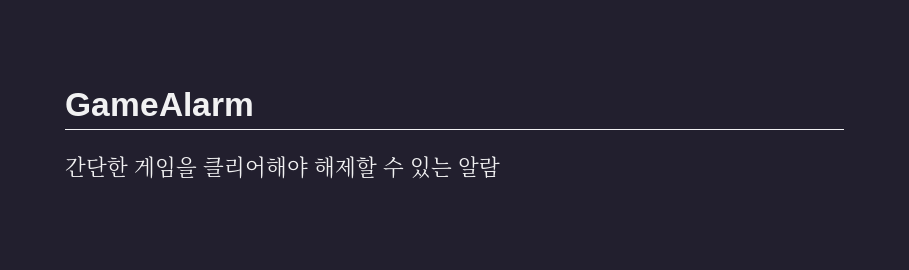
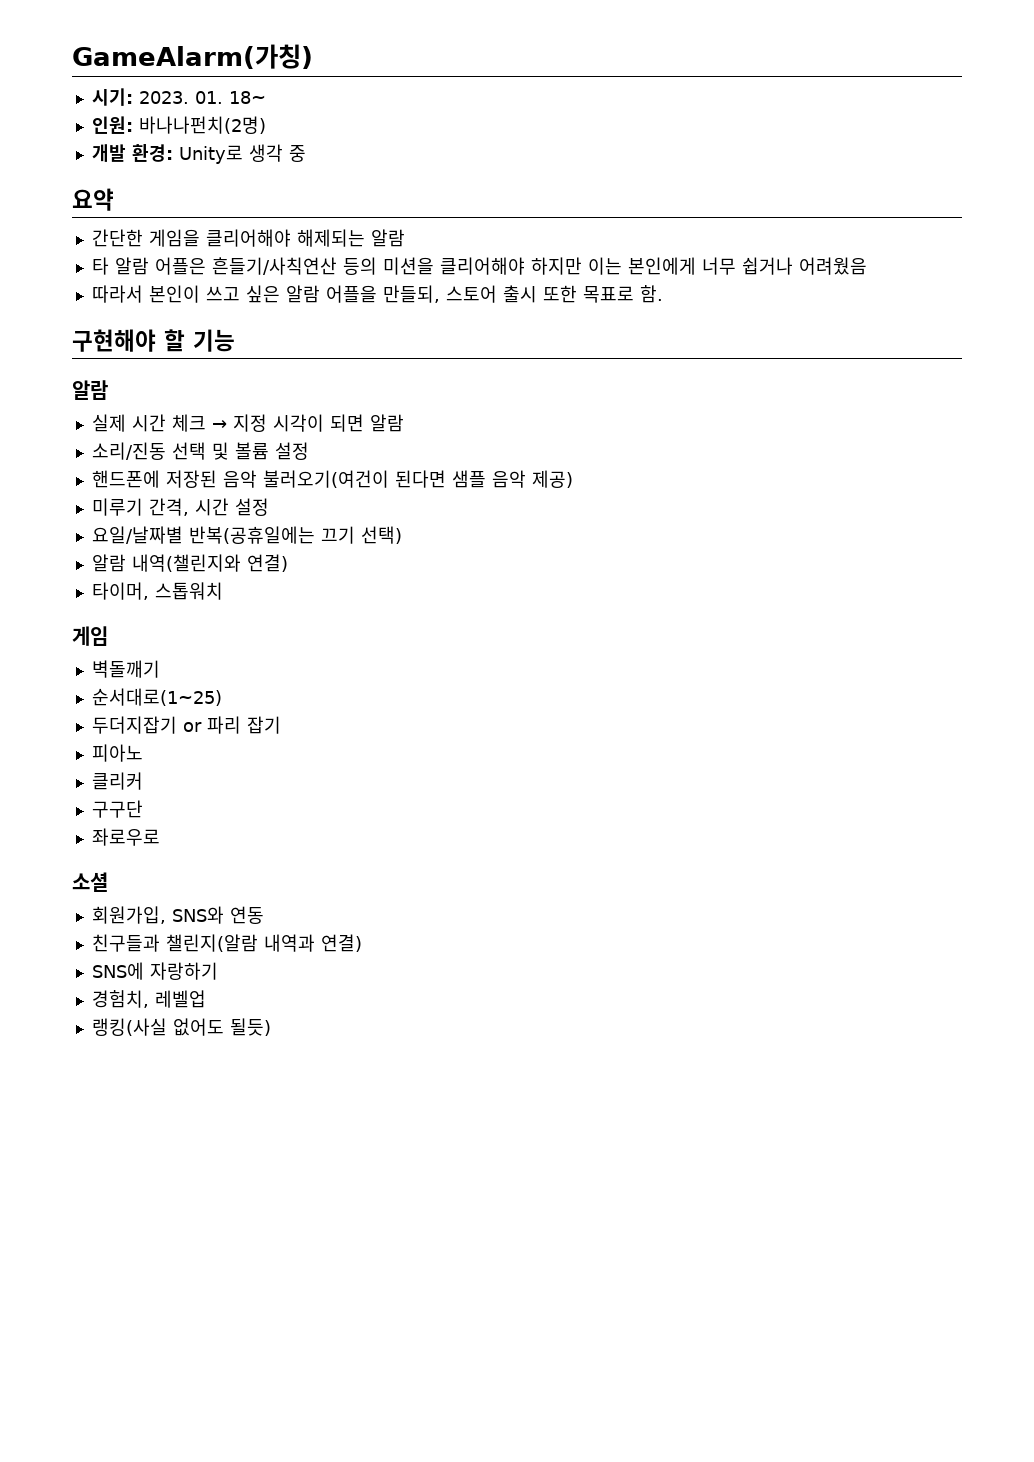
[65,92,254,116] [65,156,500,179] GameAlarm // 간단한 게임을 클리어해야 해제할 수 있는 알람 -> [72,44,313,69] [91,88,266,106] [91,116,266,134] [91,144,306,164] [72,188,114,211] [91,229,405,247] [91,257,867,275] [91,285,663,303] [72,329,235,352] [72,380,108,400] [91,414,404,432] [91,442,309,460] [91,470,573,488] [91,498,269,516] [91,526,402,544] [91,554,288,572] [91,582,223,600] [72,626,108,646] [91,660,160,678] [91,688,222,706] [91,716,281,734] [91,744,143,762] [91,772,143,790] [91,800,143,818] [91,828,160,846] [72,872,108,892] [91,906,264,924] [91,934,362,952] [91,962,218,980] [91,990,206,1008] [91,1018,271,1036] GameAlarm(가칭) // 시기: 2023. 01. 18~ // 인원: 바나나펀치(2명) // 개발 환경: Unity로 생각 중 // 요약 // 간단한 게임을 클리어해야 해제되는 알람 // 타 알람 어플은 흔들기/사칙연산 등의 미션을 클리어해야 하지만 이는 본인에게 너무 쉽거나 어려웠음 // 따라서 본인이 쓰고 싶은 알람 어플을 만들되, 스토어 출시 또한 목표로 함. // 구현해야 할 기능 // 알람 // 실제 시간 체크 → 지정 시각이 되면 알람 // 소리/진동 선택 및 볼륨 설정 // 핸드폰에 저장된 음악 불러오기(여건이 된다면 샘플 음악 제공) // 미루기 간격, 시간 설정 // 요일/날짜별 반복(공휴일에는 끄기 선택) // 알람 내역(챌린지와 연결) // 타이머, 스톱워치 // 게임 // 벽돌깨기 // 순서대로(1~25) // 두더지잡기 or 파리 잡기 // 피아노 // 클리커 // 구구단 // 좌로우로 // 소셜 // 회원가입, SNS와 연동 // 친구들과 챌린지(알람 내역과 연결) // SNS에 자랑하기 // 경험치, 레벨업 // 랭킹(사실 없어도 될듯)

